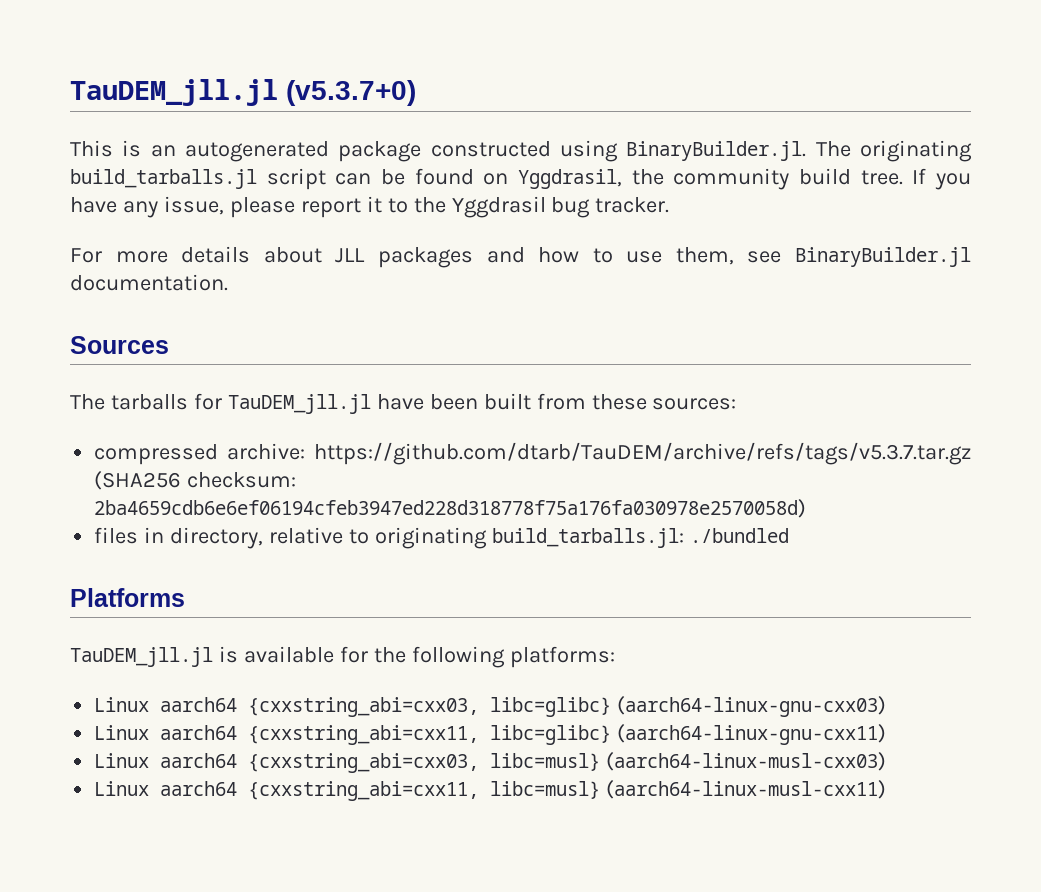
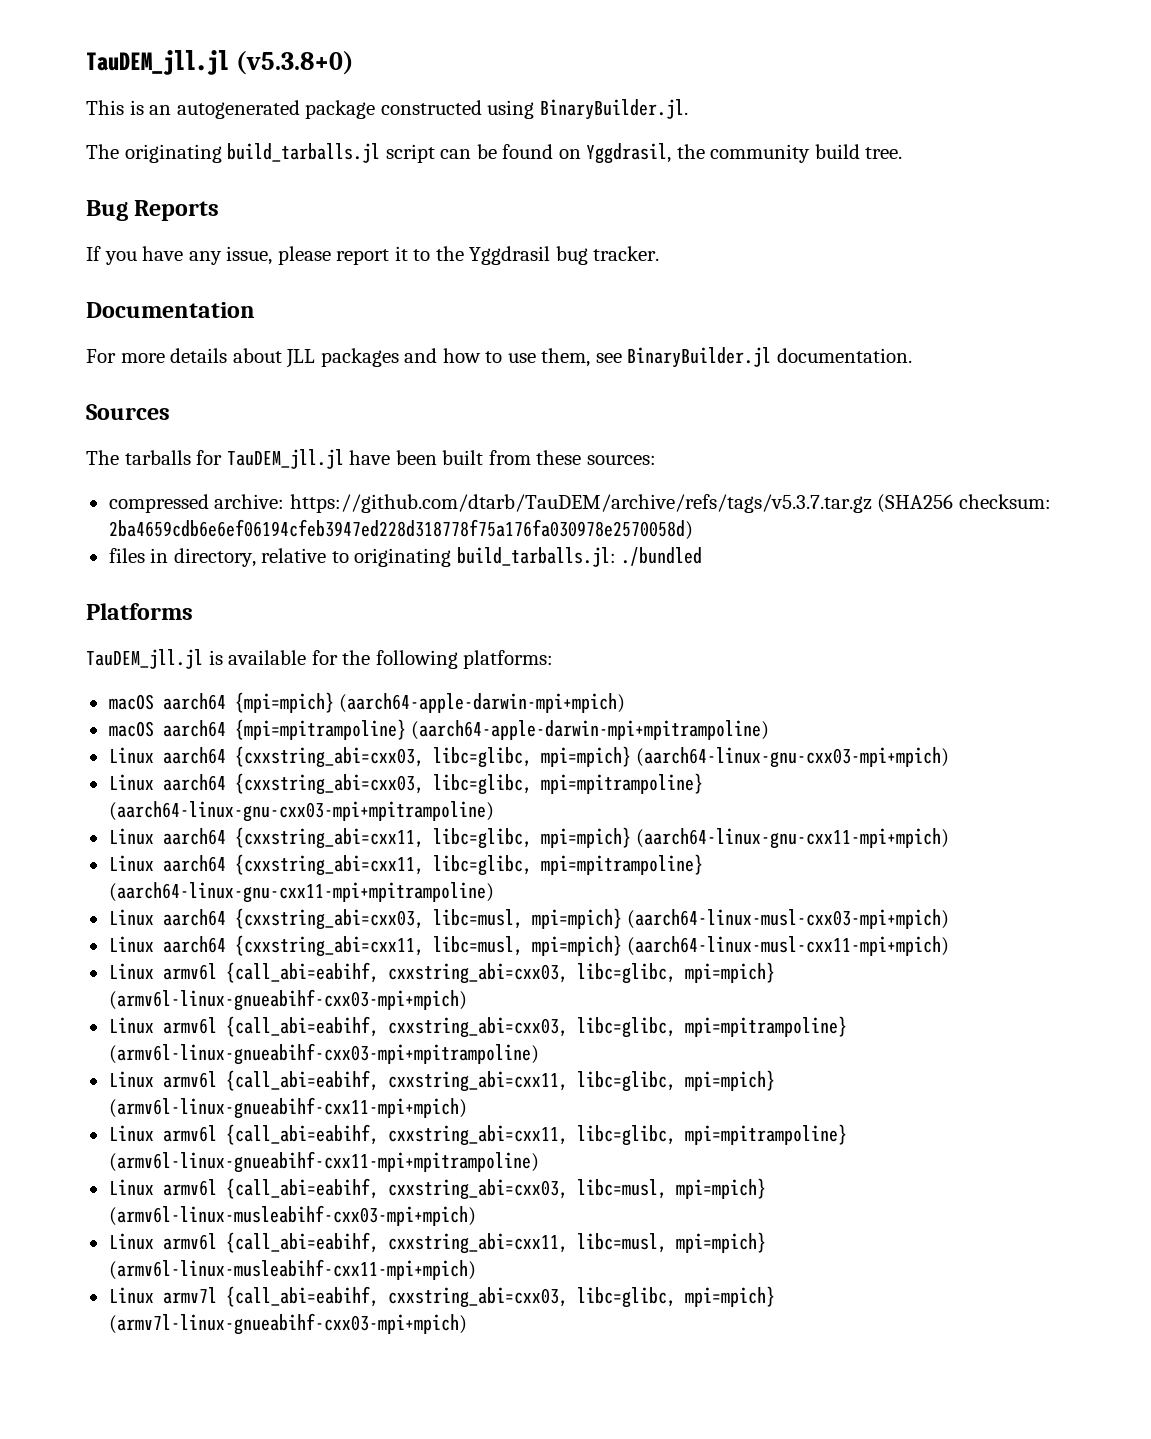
[70,79,416,106] TauDEM_jll.jl (v5.3.7+0) -> [86,50,355,75] TauDEM_jll.jl (v5.3.8+0)
(807, 151) none -> (688, 109) //
(903, 177) none -> [86,200,220,221] // Bug Reports //
(670, 205) none -> [86,302,255,318] // Documentation
[94,696,887,717] [94,724,887,745] [94,752,887,773] [94,780,887,801] Linux aarch64 {cxxstring_abi=cxx03, libc=glibc} (aarch64-linux-gnu-cxx03) // Linux aarch64 {cxxstring_abi=cxx11, libc=glibc} (aarch64-linux-gnu-cxx11) // Linux aarch64 {cxxstring_abi=cxx03, libc=musl} (aarch64-linux-musl-cxx03) // Linux aarch64 {cxxstring_abi=cxx11, libc=musl} (aarch64-linux-musl-cxx11) -> [108,692,626,713] [108,719,770,740] [108,746,950,768] [108,773,703,795] [108,801,494,822] [108,827,950,849] [108,854,703,876] [108,882,494,903] [108,908,950,930] [108,935,950,957] [108,962,775,984] [108,989,467,1011] [108,1016,847,1038] [108,1043,539,1065] [108,1070,775,1092] [108,1097,467,1119] [108,1124,847,1146] [108,1151,539,1173] [108,1178,766,1200] [108,1205,476,1226] [108,1232,766,1254] [108,1259,476,1280] [108,1286,775,1308] [108,1313,467,1335] macOS aarch64 {mpi=mpich} (aarch64-apple-darwin-mpi+mpich) // macOS aarch64 {mpi=mpitrampoline} (aarch64-apple-darwin-mpi+mpitrampoline) // Linux aarch64 {cxxstring_abi=cxx03, libc=glibc, mpi=mpich} (aarch64-linux-gnu-cxx03-mpi+mpich) // Linux aarch64 {cxxstring_abi=cxx03, libc=glibc, mpi=mpitrampoline} (aarch64-linux-gnu-cxx03-mpi+mpitrampoline) // Linux aarch64 {cxxstring_abi=cxx11, libc=glibc, mpi=mpich} (aarch64-linux-gnu-cxx11-mpi+mpich) // Linux aarch64 {cxxstring_abi=cxx11, libc=glibc, mpi=mpitrampoline} (aarch64-linux-gnu-cxx11-mpi+mpitrampoline) // Linux aarch64 {cxxstring_abi=cxx03, libc=musl, mpi=mpich} (aarch64-linux-musl-cxx03-mpi+mpich) // Linux aarch64 {cxxstring_abi=cxx11, libc=musl, mpi=mpich} (aarch64-linux-musl-cxx11-mpi+mpich) // Linux armv6l {call_abi=eabihf, cxxstring_abi=cxx03, libc=glibc, mpi=mpich} (armv6l-linux-gnueabihf-cxx03-mpi+mpich) // Linux armv6l {call_abi=eabihf, cxxstring_abi=cxx03, libc=glibc, mpi=mpitrampoline} (armv6l-linux-gnueabihf-cxx03-mpi+mpitrampoline) // Linux armv6l {call_abi=eabihf, cxxstring_abi=cxx11, libc=glibc, mpi=mpich} (armv6l-linux-gnueabihf-cxx11-mpi+mpich) // Linux armv6l {call_abi=eabihf, cxxstring_abi=cxx11, libc=glibc, mpi=mpitrampoline} (armv6l-linux-gnueabihf-cxx11-mpi+mpitrampoline) // Linux armv6l {call_abi=eabihf, cxxstring_abi=cxx03, libc=musl, mpi=mpich} (armv6l-linux-musleabihf-cxx03-mpi+mpich) // Linux armv6l {call_abi=eabihf, cxxstring_abi=cxx11, libc=musl, mpi=mpich} (armv6l-linux-musleabihf-cxx11-mpi+mpich) // Linux armv7l {call_abi=eabihf, cxxstring_abi=cxx03, libc=glibc, mpi=mpich} (armv7l-linux-gnueabihf-cxx03-mpi+mpich)

